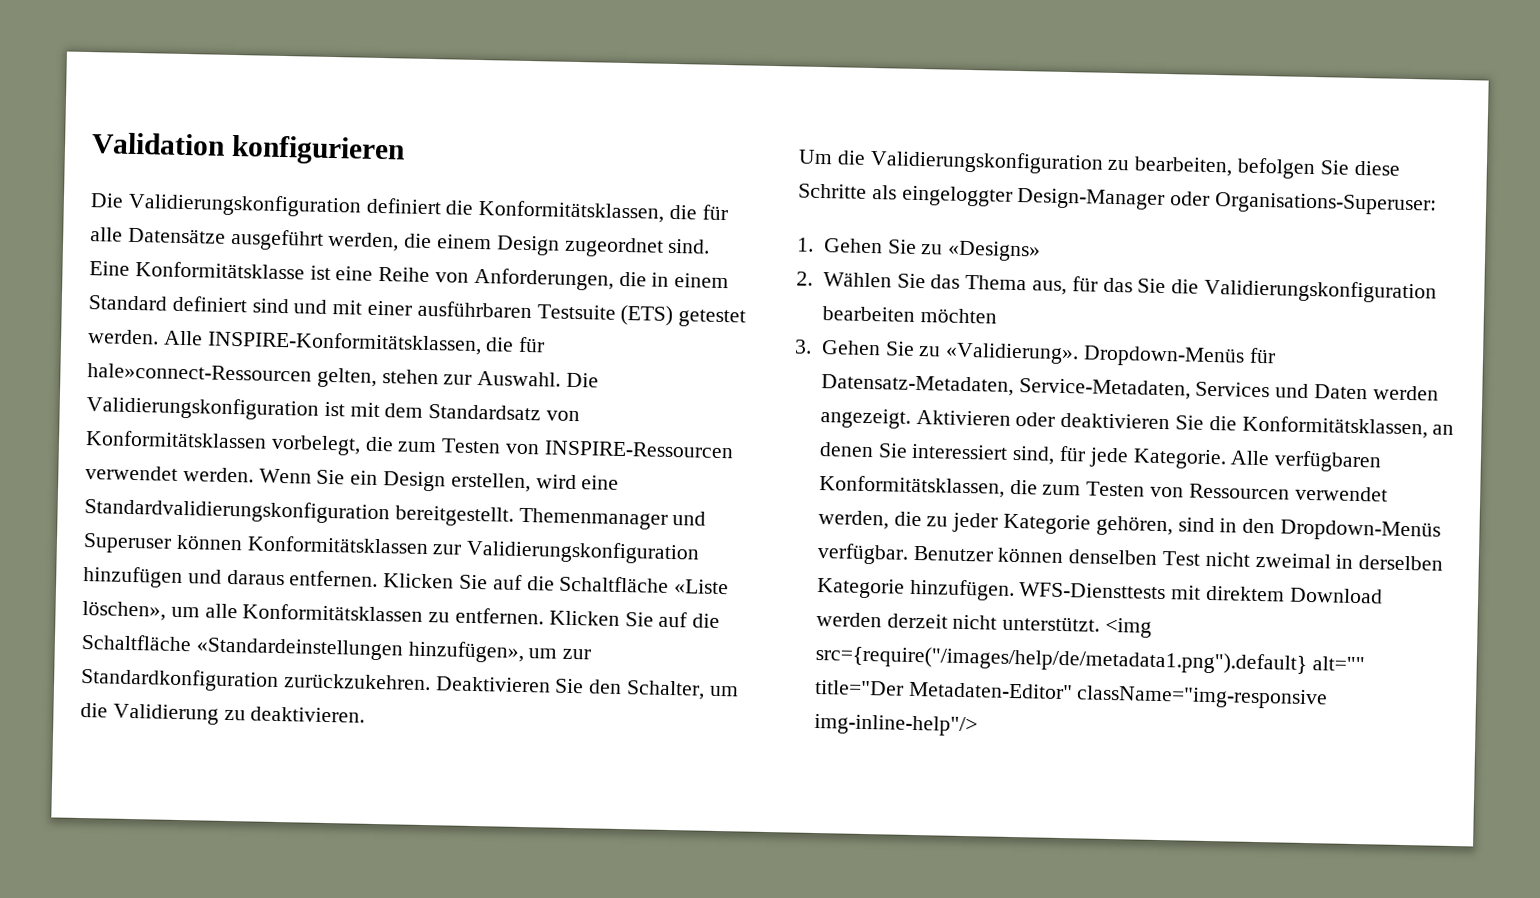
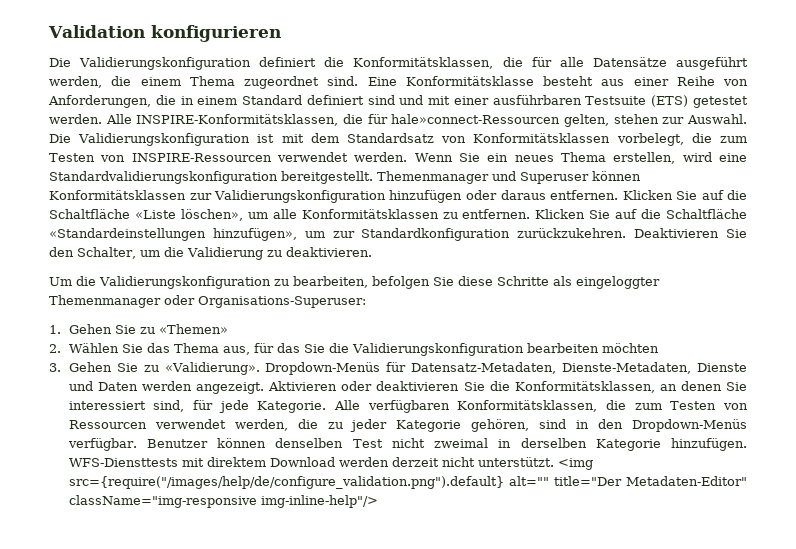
[495,235,560,256] Design -> [189,76,235,86] Thema
[309,265,374,281] ist eine -> [543,76,669,86] besteht aus einer
[383,471,447,492] Design -> [514,152,606,162] neues Thema
[187,569,222,584] und -> [465,190,497,200] oder
[1016,187,1166,211] Design-Manager -> [49,295,161,308] Themenmanager
[947,240,1042,262] «Designs» -> [158,324,228,334] «Themen»
[1018,378,1271,400] Service-Metadaten, Services -> [562,362,747,374] Dienste-Metadaten, Dienste
[814,644,1307,676] src={require("/images/help/de/metadata1.png").default} -> [68,476,504,489] src={require("/images/help/de/configure_validation.png").default}

